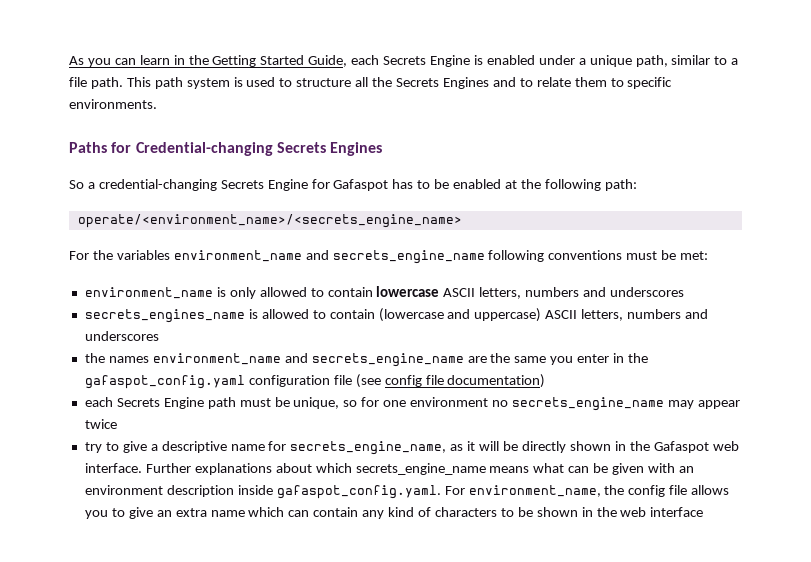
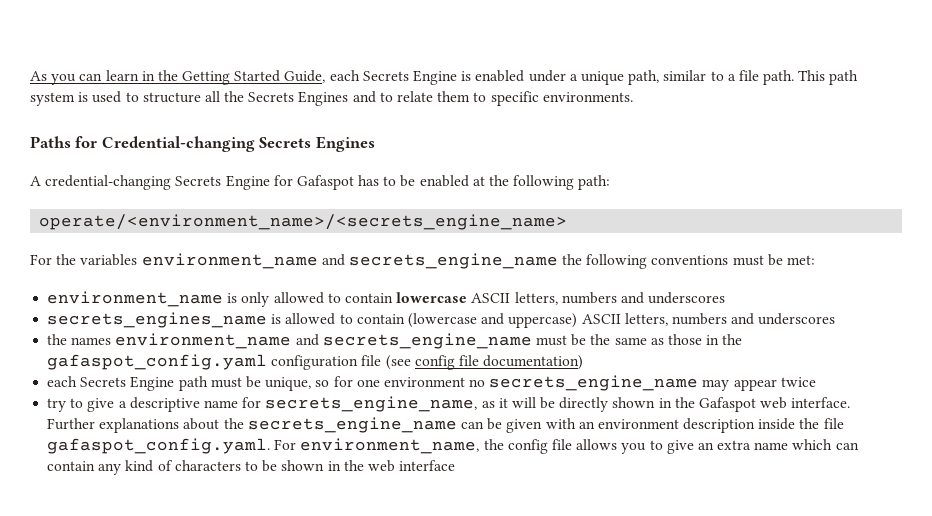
[69,180,95,189] So a -> [30,176,41,186] A
(485, 257) none -> [562,254,583,265] the
[467,353,610,365] are the same you enter -> [535,334,702,346] must be the same as those
[315,463,565,475] which secrets_engine_name means what -> [223,417,457,433] the secrets_engine_name
(273, 490) none -> [799,418,844,429] the file

